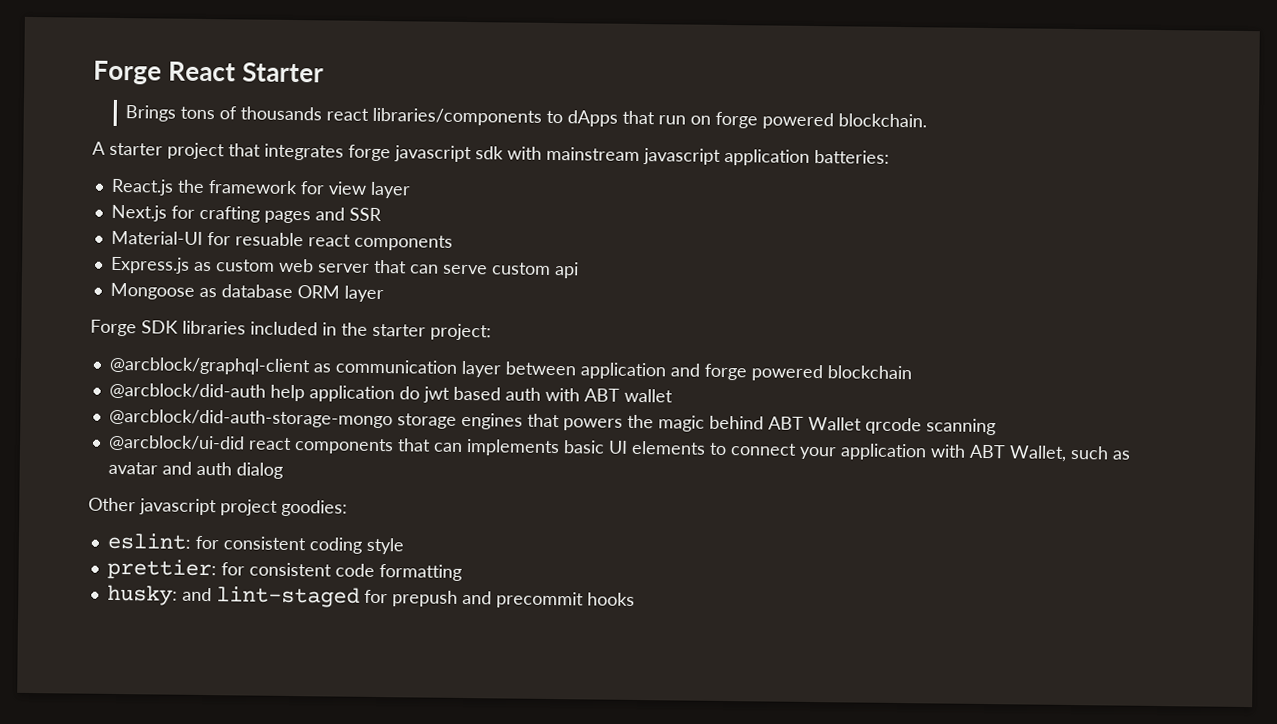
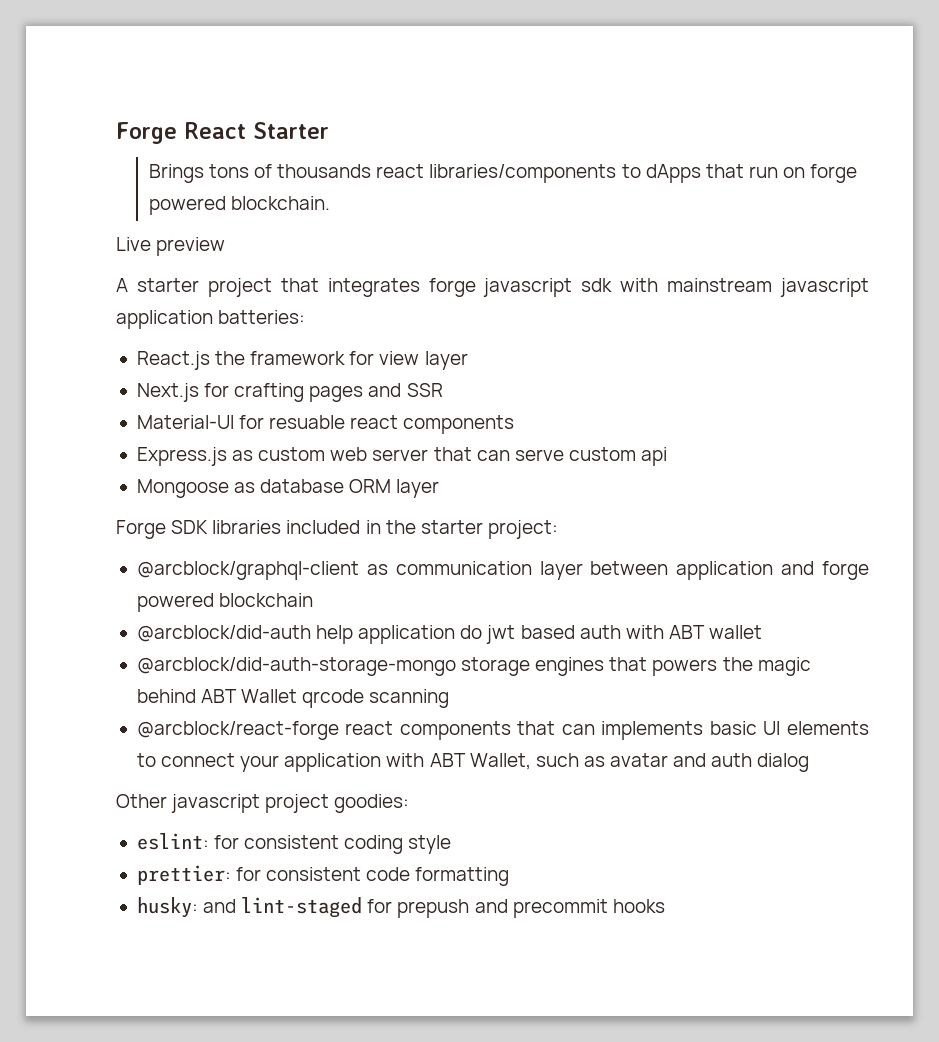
(928, 120) none -> [116,237,226,256] // Live preview
[107,434,245,452] @arcblock/ui-did -> [136,721,339,740] @arcblock/react-forge

